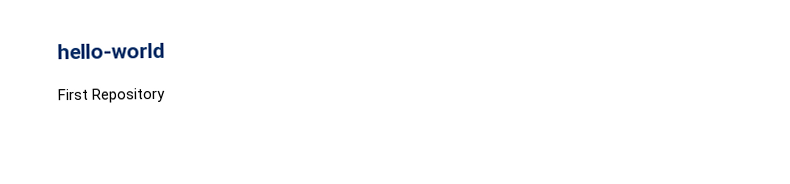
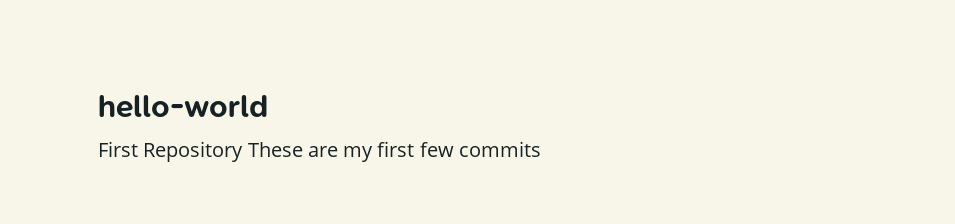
(167, 95) none -> [247,141,541,162] These are my first few commits

